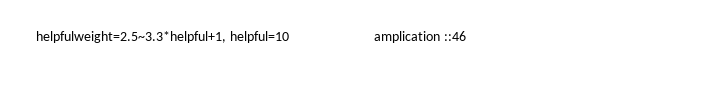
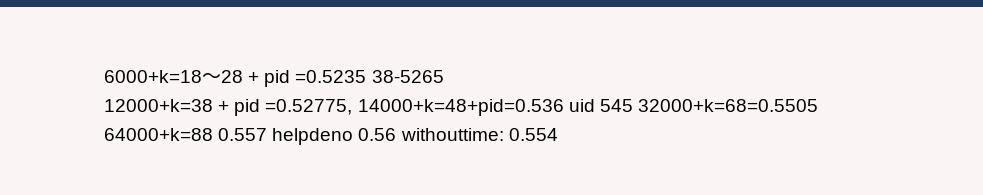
[36,31,466,43] helpfulweight=2.5~3.3*helpful+1, helpful=10 amplication ::46 -> [104,70,444,87] [104,99,818,116] [104,128,558,145] 6000+k=18～28 + pid =0.5235 38-5265 // 12000+k=38 + pid =0.52775, 14000+k=48+pid=0.536 uid 545 32000+k=68=0.5505 64000+k=88 0.557 helpdeno 0.56 withouttime: 0.554

